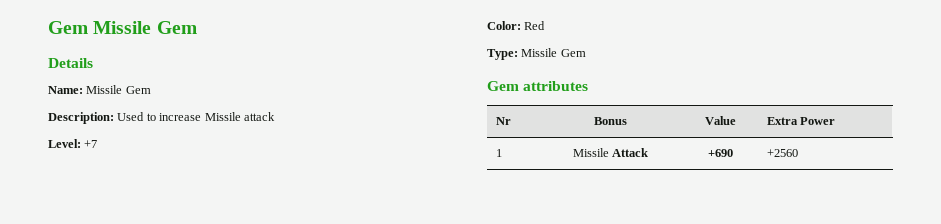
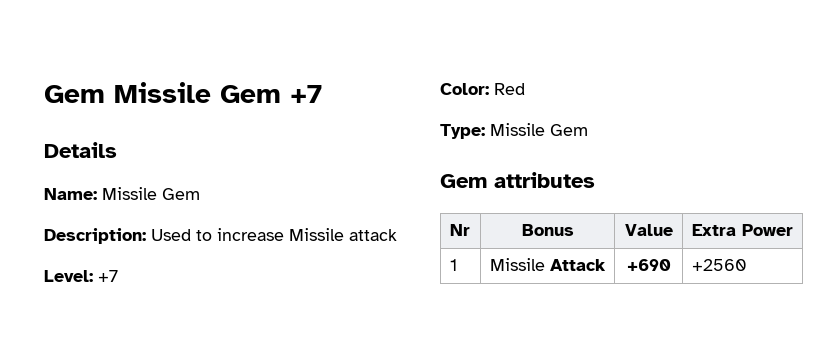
(197, 27) none -> [290,85,322,103] +7

